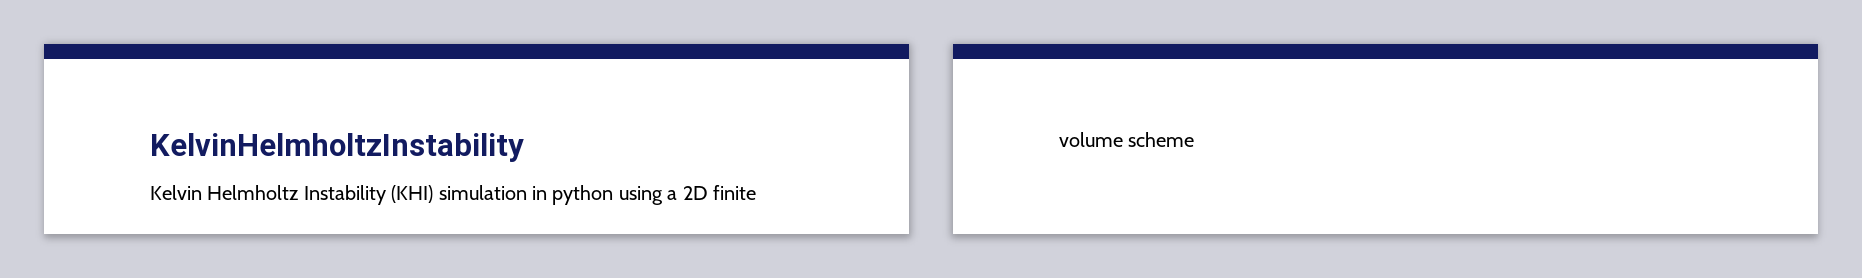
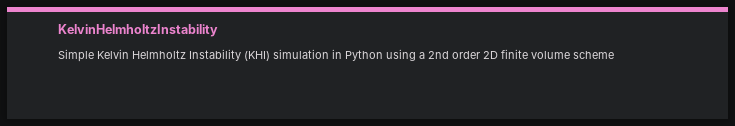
(524, 147) none -> [58,49,94,62] Simple
[552,185,614,205] python -> [345,50,383,61] Python
(678, 195) none -> [428,51,480,59] 2nd order

